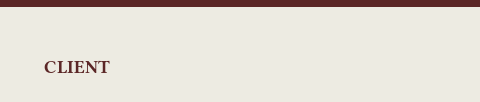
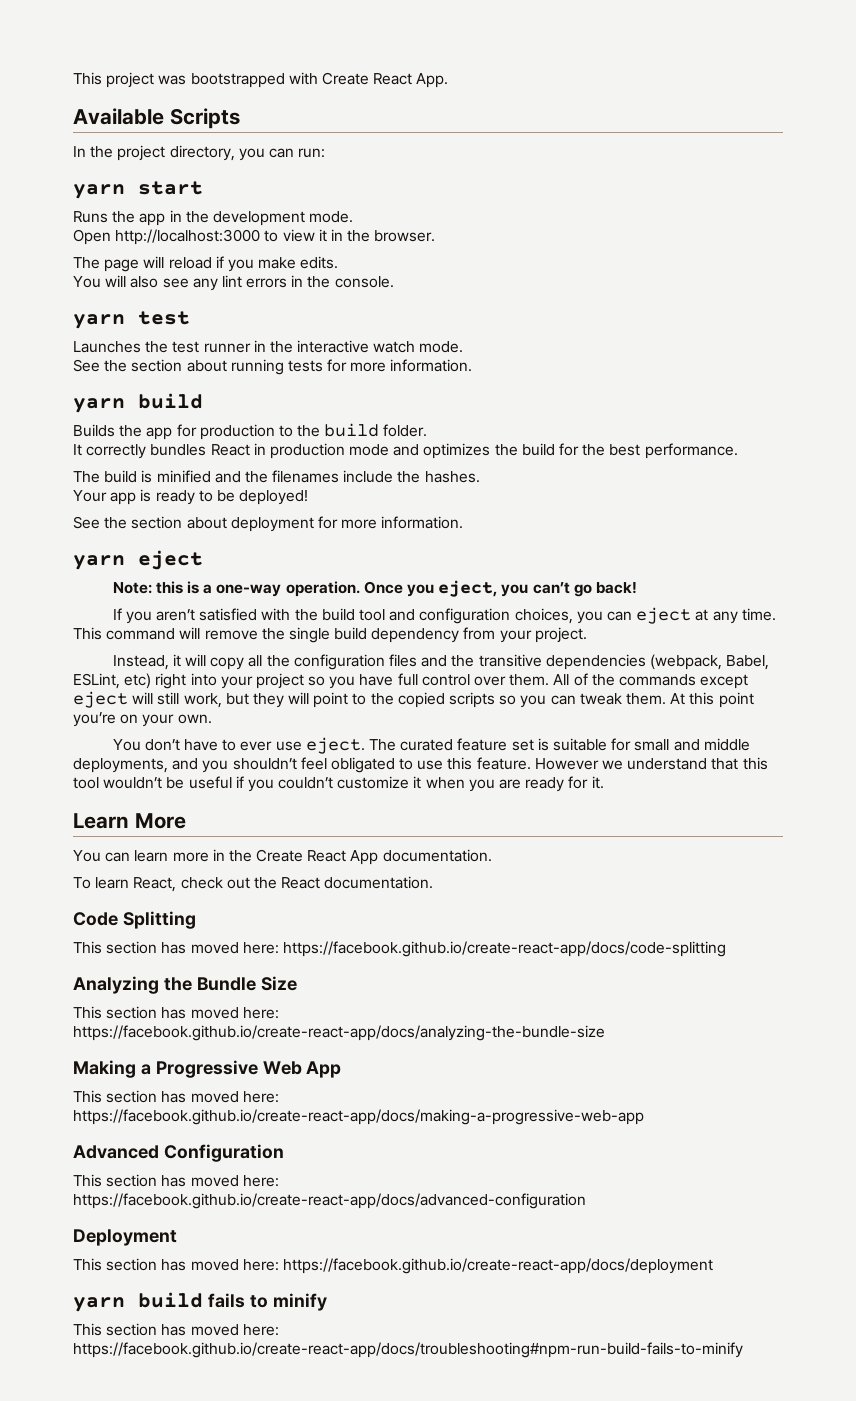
[44,60,110,74] CLIENT -> [73,72,449,88] [73,108,240,129] [73,145,326,161] [73,181,203,199] [73,210,354,226] [73,229,436,245] [73,256,339,272] [73,275,394,291] [73,311,190,329] [73,340,464,353] [73,359,473,375] [73,393,203,413] [73,423,428,440] [73,443,738,459] [73,470,480,483] [73,489,309,505] [73,516,464,532] [73,550,203,570] [112,580,637,597] [112,607,776,624] [73,627,587,643] [112,654,770,670] [73,673,749,689] [73,691,754,708] [73,712,212,727] [112,737,750,754] [73,757,768,773] [73,776,604,792] [73,813,186,829] [73,849,492,865] [73,876,434,892] [73,911,196,929] [73,941,726,957] [73,976,297,994] [73,1006,279,1019] [73,1025,605,1041] [73,1060,342,1078] [73,1090,279,1103] [73,1109,644,1125] [73,1144,284,1162] [73,1174,279,1187] [73,1193,586,1209] [73,1229,177,1246] [73,1258,713,1274] [73,1292,327,1312] [73,1323,279,1336] [73,1342,743,1358] This project was bootstrapped with Create React App. // Available Scripts // In the project directory, you can run: // yarn start // Runs the app in the development mode. // Open http://localhost:3000 to view it in the browser. // The page will reload if you make edits. // You will also see any lint errors in the console. // yarn test // Launches the test runner in the interactive watch mode. // See the section about running tests for more information. // yarn build // Builds the app for production to the build folder. // It correctly bundles React in production mode and optimizes the build for the best performance. // The build is minified and the filenames include the hashes. // Your app is ready to be deployed! // See the section about deployment for more information. // yarn eject // Note: this is a one-way operation. Once you eject, you can’t go back! // If you aren’t satisfied with the build tool and configuration choices, you can eject at any time. This command will remove the single build dependency from your project. // Instead, it will copy all the configuration files and the transitive dependencies (webpack, Babel, ESLint, etc) right into your project so you have full control over them. All of the commands except eject will still work, but they will point to the copied scripts so you can tweak them. At this point you’re on your own. // You don’t have to ever use eject. The curated feature set is suitable for small and middle deployments, and you shouldn’t feel obligated to use this feature. However we understand that this tool wouldn’t be useful if you couldn’t customize it when you are ready for it. // Learn More // You can learn more in the Create React App documentation. // To learn React, check out the React documentation. // Code Splitting // This section has moved here: https://facebook.github.io/create-react-app/docs/code-splitting // Analyzing the Bundle Size // This section has moved here: https://facebook.github.io/create-react-app/docs/analyzing-the-bundle-size // Making a Progressive Web App // This section has moved here: https://facebook.github.io/create-react-app/docs/making-a-progressive-web-app // Advanced Configuration // This section has moved here: https://facebook.github.io/create-react-app/docs/advanced-configuration // Deployment // This section has moved here: https://facebook.github.io/create-react-app/docs/deployment // yarn build fails to minify // This section has moved here: https://facebook.github.io/create-react-app/docs/troubleshooting#npm-run-build-fails-to-minify

